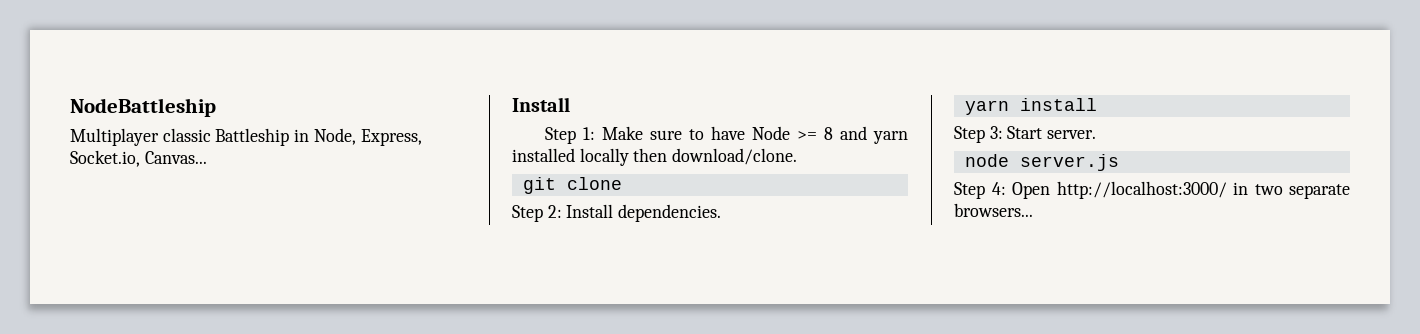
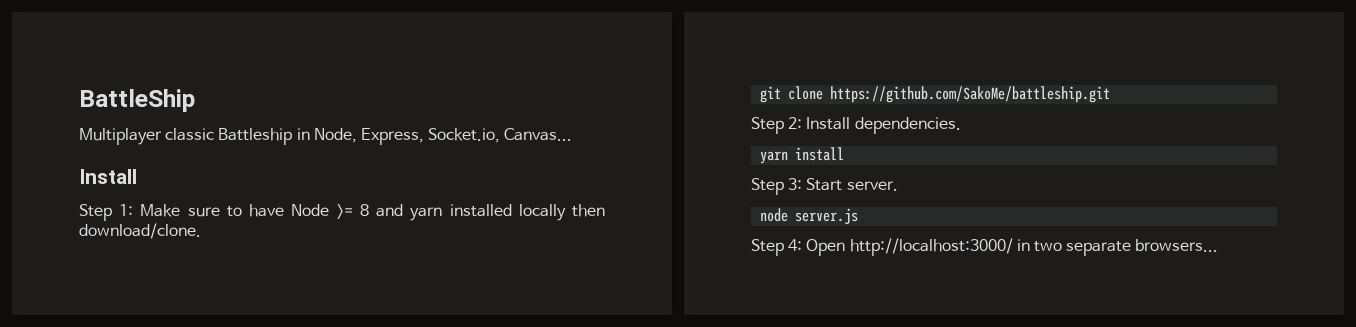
[70,98,216,117] NodeBattleship -> [79,89,195,112] BattleShip
(622, 183) none -> [830,86,1111,103] https://github.com/SakoMe/battleship.git

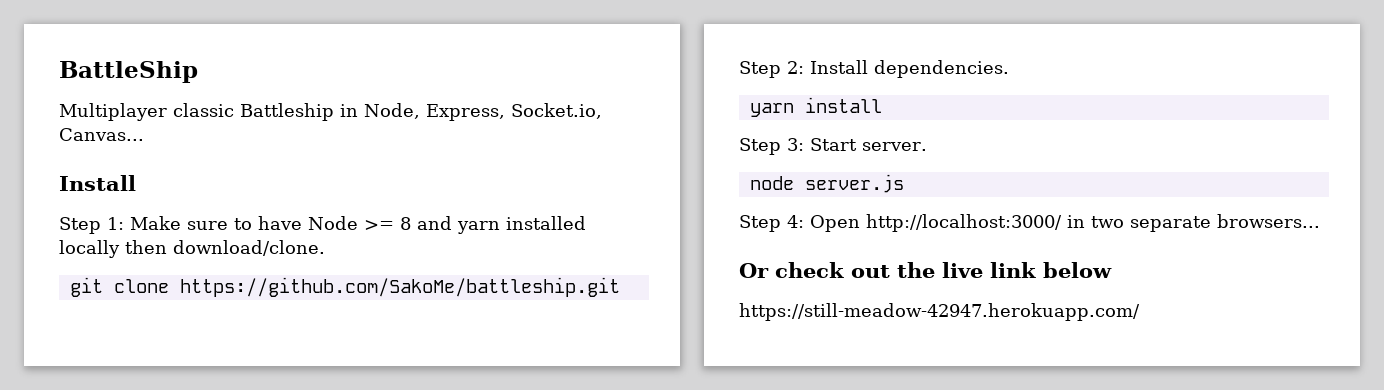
(1219, 245) none -> [739,262,1112,278] [739,303,1140,321] // Or check out the live link below // https://still-meadow-42947.herokuapp.com/

